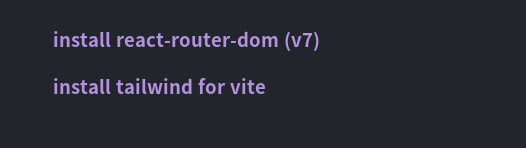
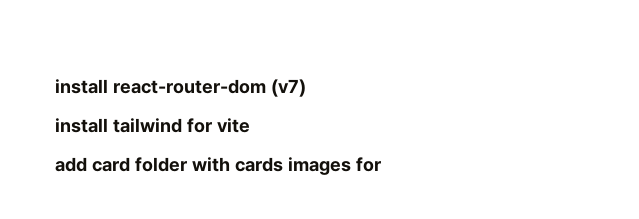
(266, 86) none -> [55,157,381,175] // add card folder with cards images for

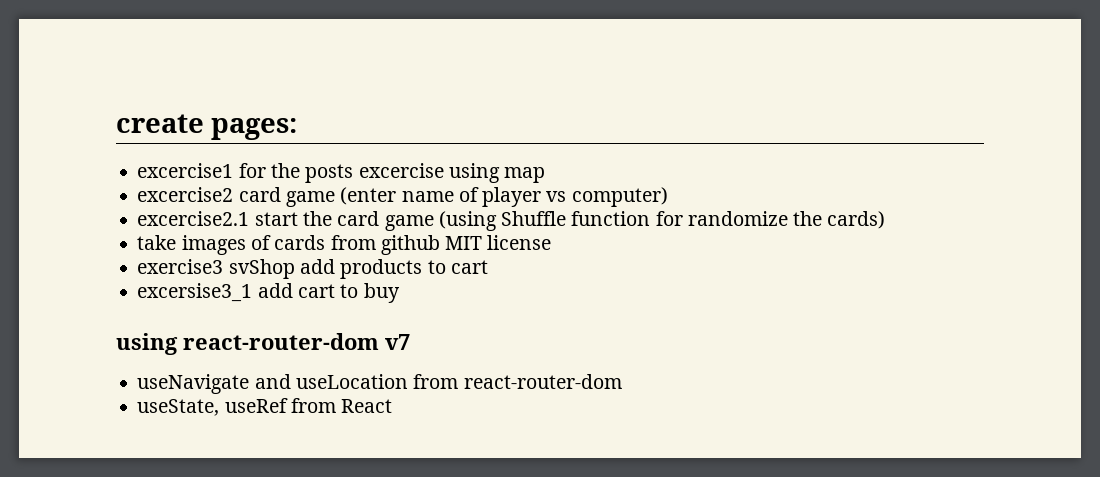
[55,79,306,97] [55,118,250,133] [55,157,381,175] install react-router-dom (v7) // install tailwind for vite // add card folder with cards images for -> [116,114,298,140] [137,163,546,183] [137,187,668,207] [137,211,886,231] [137,235,552,255] [137,259,488,279] [137,283,400,303] [116,333,410,355] [137,374,622,394] [137,398,393,416] create pages: // excercise1 for the posts excercise using map // excercise2 card game (enter name of player vs computer) // excercise2.1 start the card game (using Shuffle function for randomize the cards) // take images of cards from github MIT license // exercise3 svShop add products to cart // excersise3_1 add cart to buy // using react-router-dom v7 // useNavigate and useLocation from react-router-dom // useState, useRef from React

